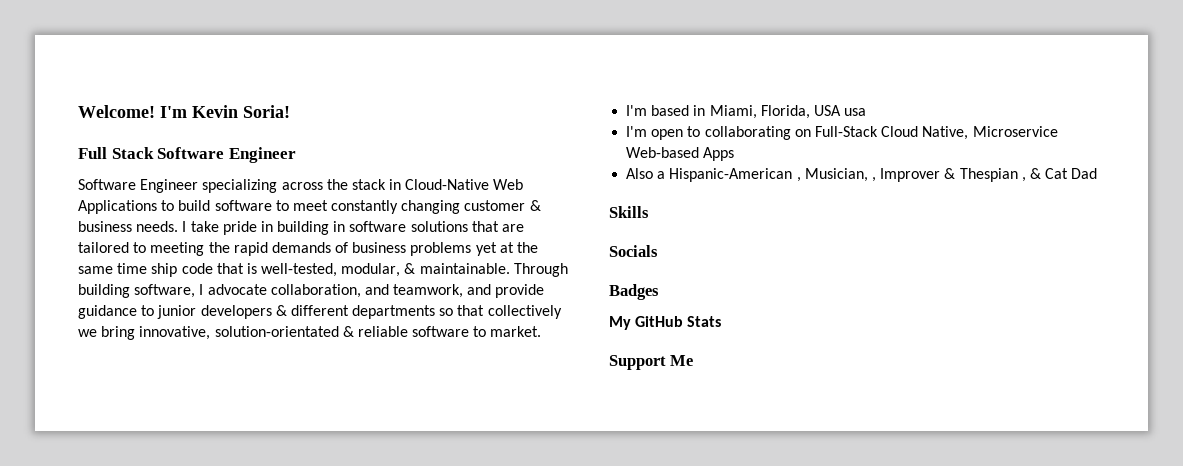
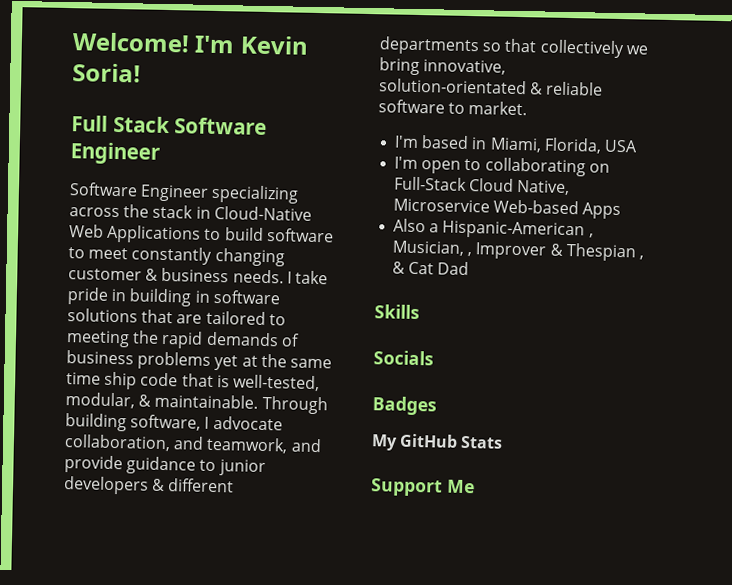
[844,108,867,116] usa -> (638, 146) none

